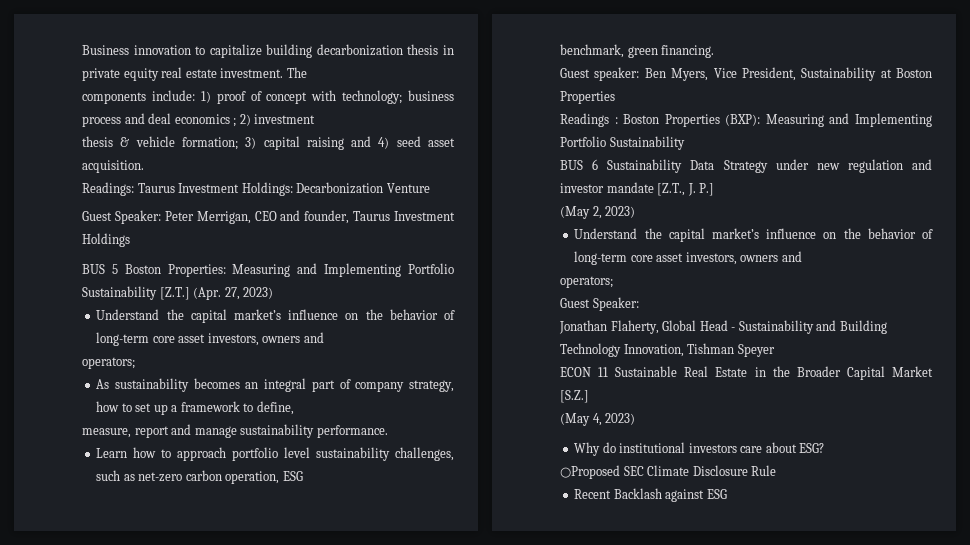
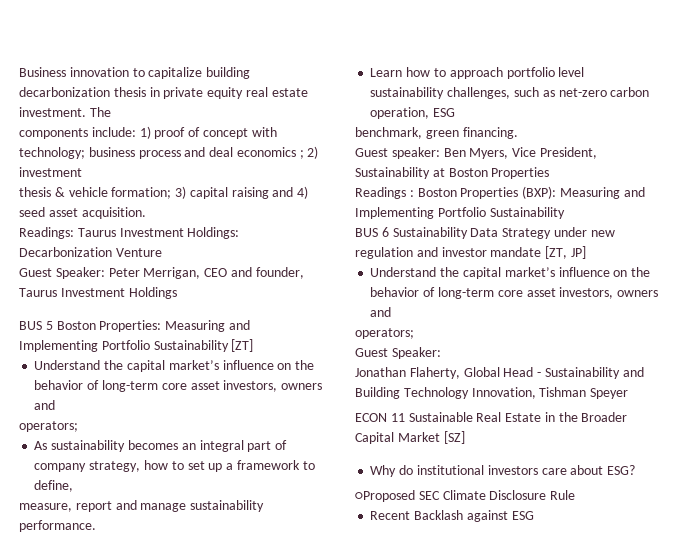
[159,287,274,300] [Z.T.] (Apr. 27, 2023) -> [231,339,254,352] [ZT]
[657,183,715,196] [560,206,636,219] [Z.T., J. P.] // (May 2, 2023) -> [545,246,586,259] [ZT, JP]
[560,390,589,403] [560,413,636,426] [S.Z.] // (May 4, 2023) -> [443,431,465,444] [SZ]

